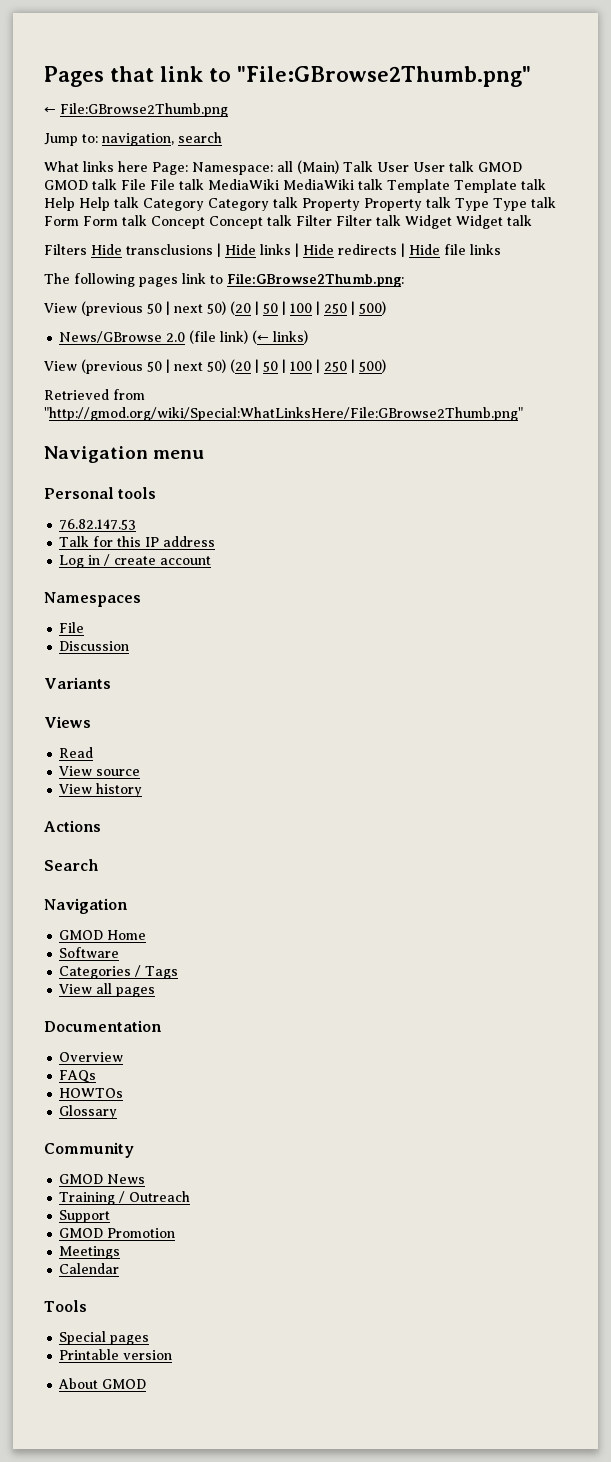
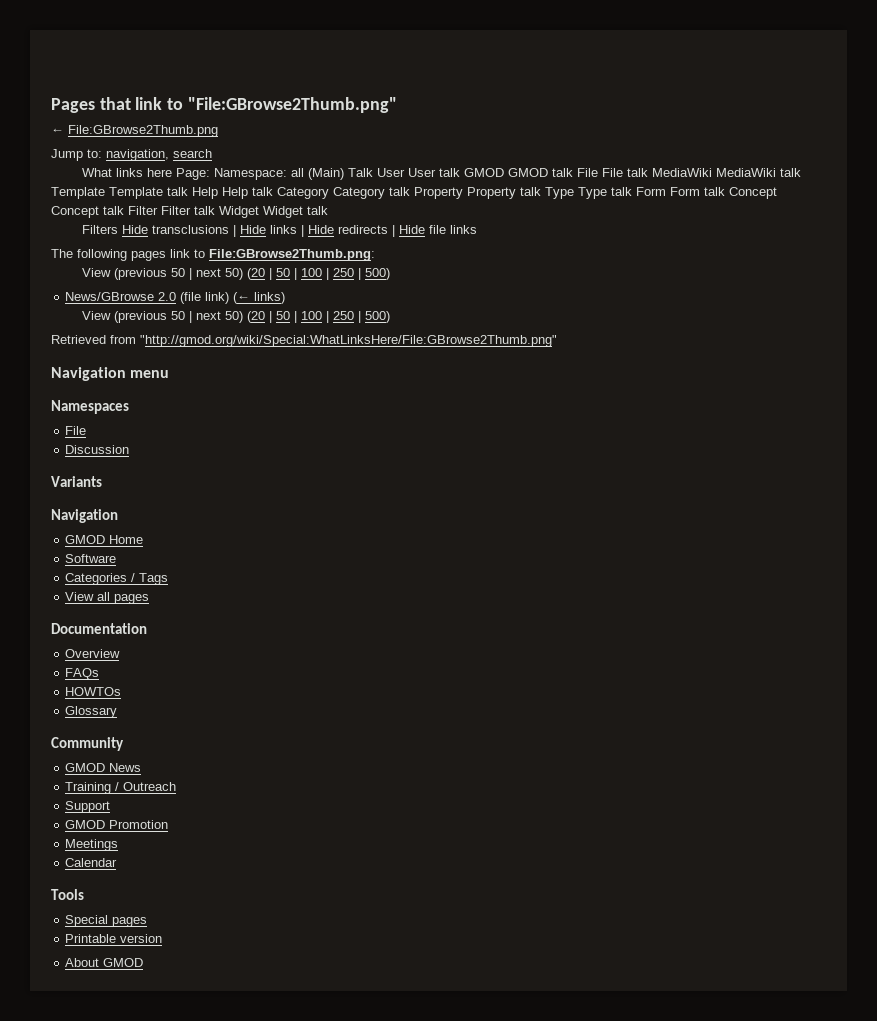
[44,487,157,499] [59,519,137,530] [59,536,216,547] [59,554,212,568] [44,592,141,607] [59,622,85,633] [59,641,130,651] [44,677,111,689] [44,716,91,728] [59,747,94,758] [59,766,141,776] [59,783,143,797] [44,820,101,832] [44,859,98,871] Personal tools // 76.82.147.53 // Talk for this IP address // Log in / create account // Namespaces // File // Discussion // Variants // Views // Read // View source // View history // Actions // Search -> [51,400,129,414] [65,426,87,435] [65,445,130,454] [51,476,102,487] Namespaces // File // Discussion // Variants

